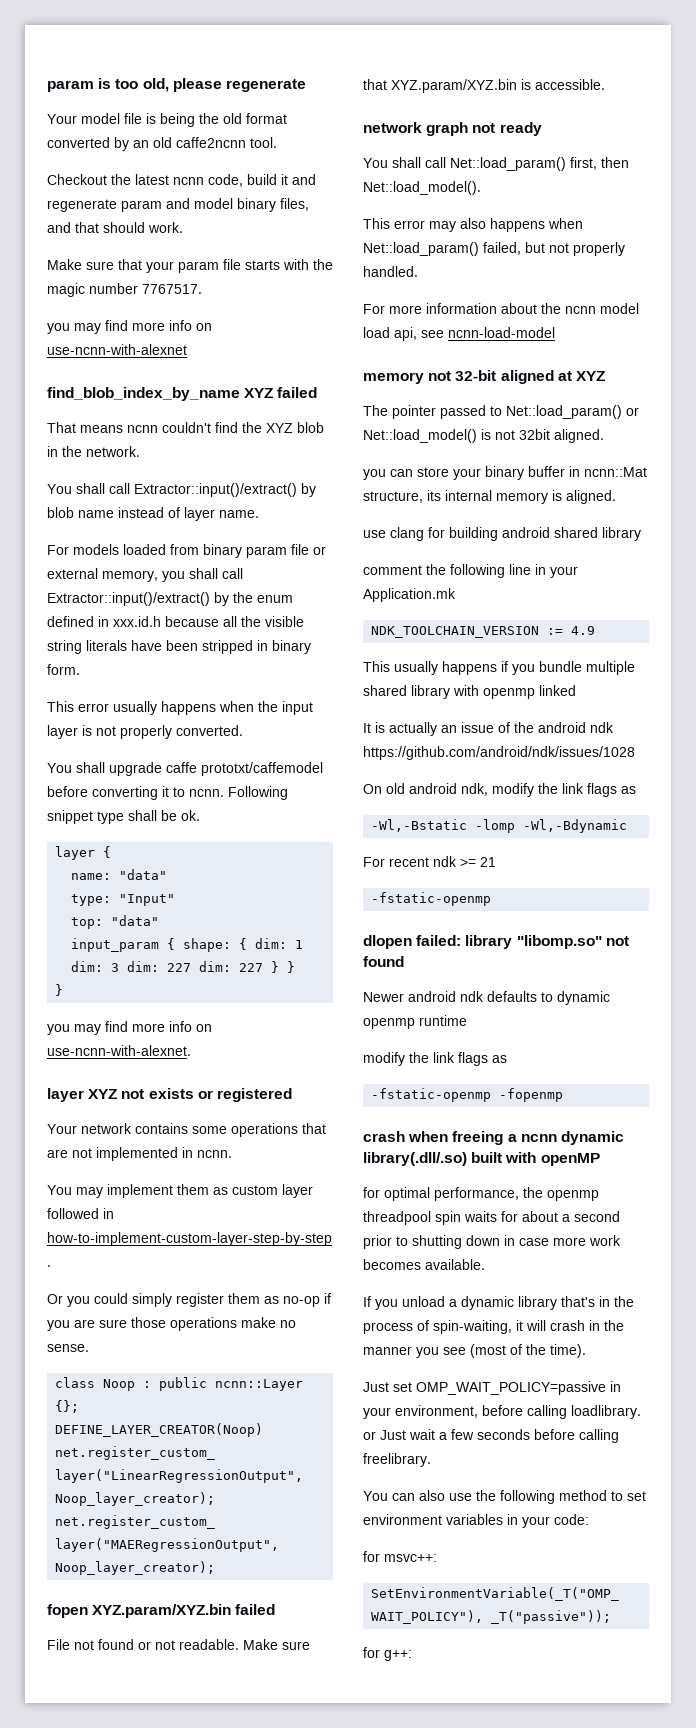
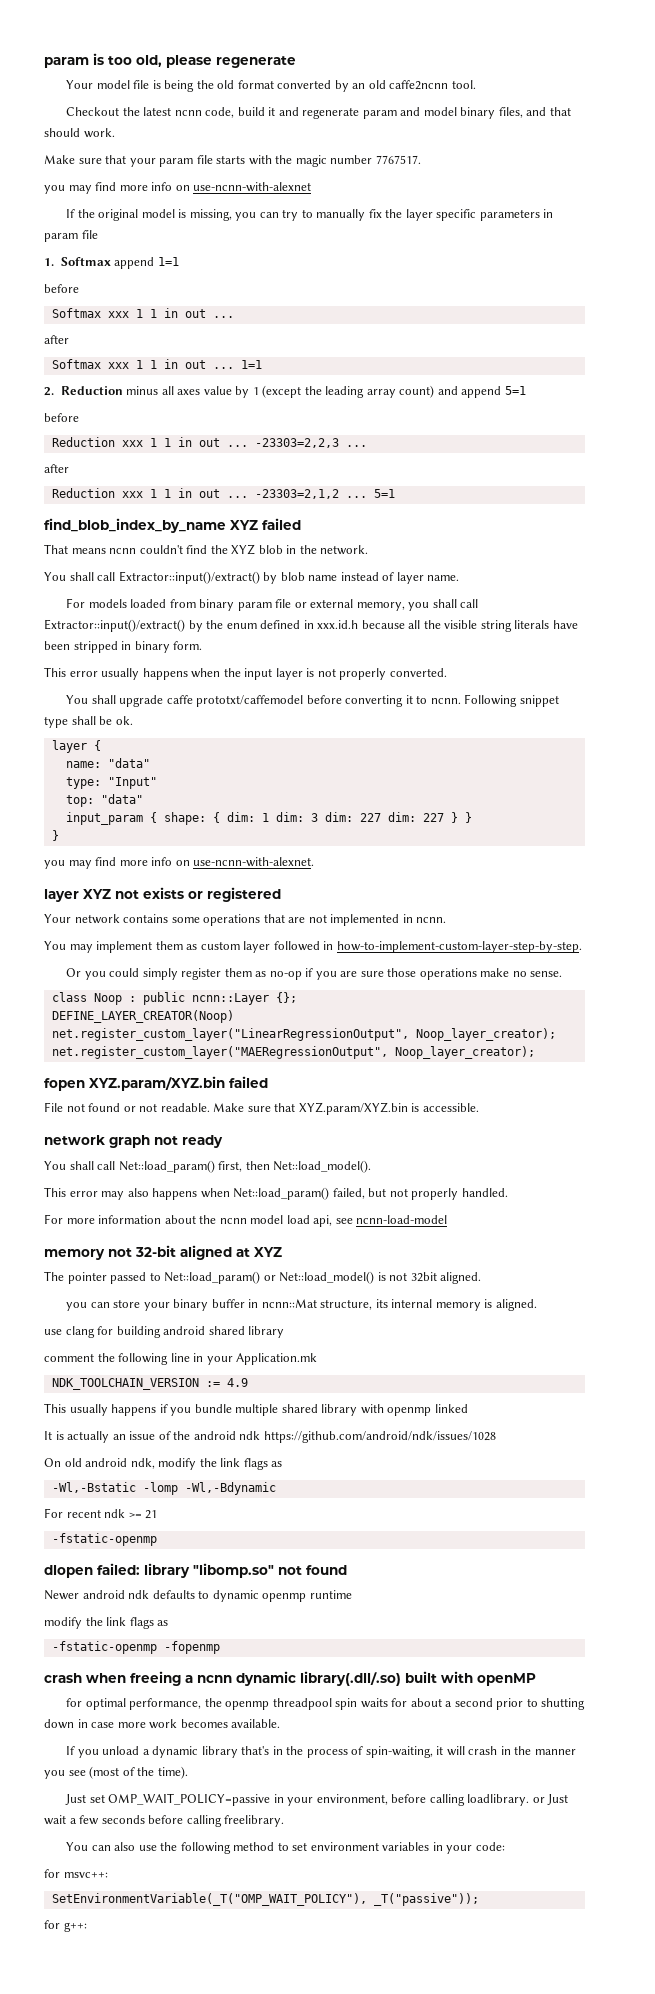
(187, 349) none -> [66,209,554,221] [44,230,98,242] [44,257,179,269] [44,284,79,293] [51,308,234,318] [44,335,69,344] [51,359,262,369] [44,385,526,398] [44,413,79,422] [51,437,367,448] [44,464,69,473] [51,488,395,499] // If the original model is missing, you can try to manually fix the layer specific parameters in param file // 1. Softmax append 1=1 // before // Softmax xxx 1 1 in out ... // after // Softmax xxx 1 1 in out ... 1=1 // 2. Reduction minus all axes value by 1 (except the leading array count) and append 5=1 // before // Reduction xxx 1 1 in out ... -23303=2,2,3 ... // after // Reduction xxx 1 1 in out ... -23303=2,1,2 ... 5=1

